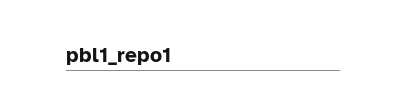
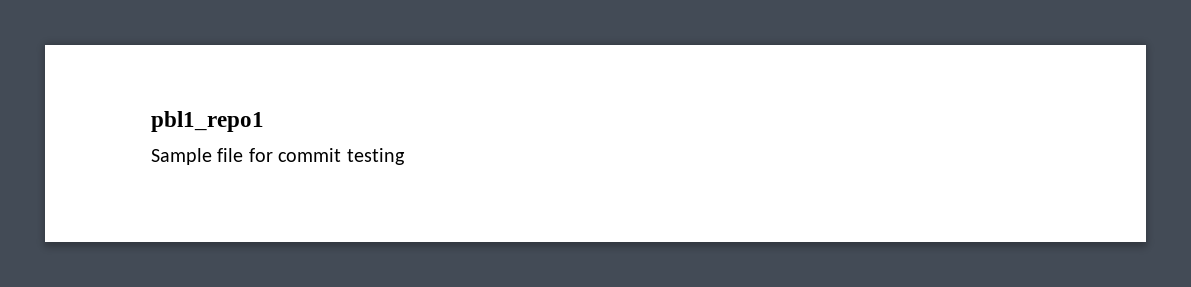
(171, 56) none -> [151,148,405,165] // Sample file for commit testing

